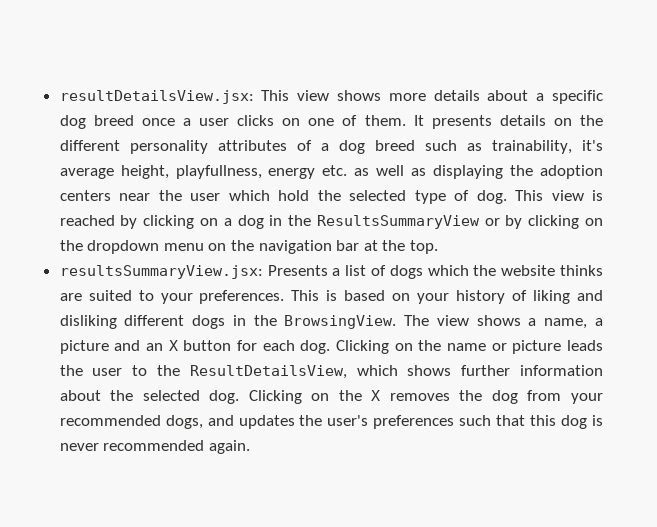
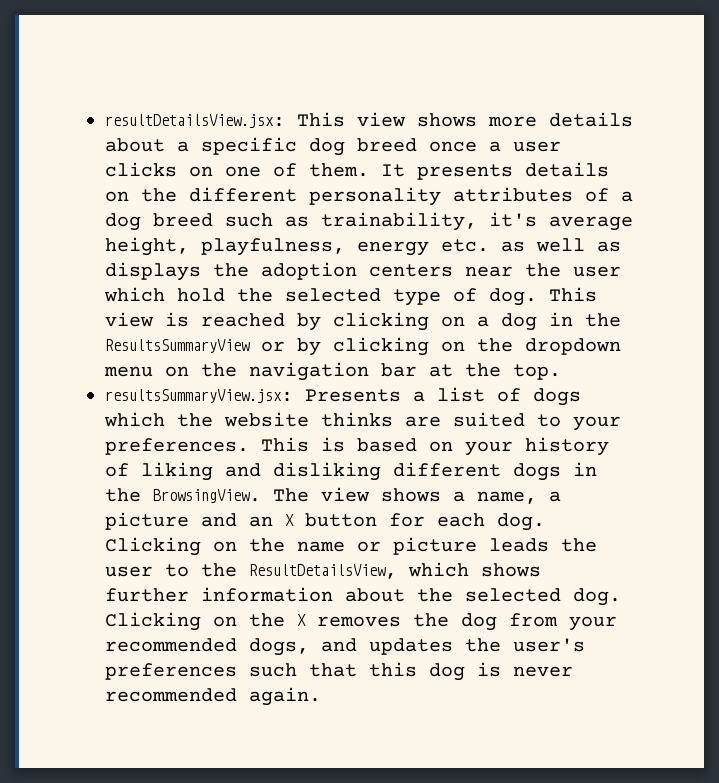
[175,165,262,179] playfullness, -> [201,238,345,256] playfulness,
[433,165,504,179] displaying -> [105,262,201,281] displays

